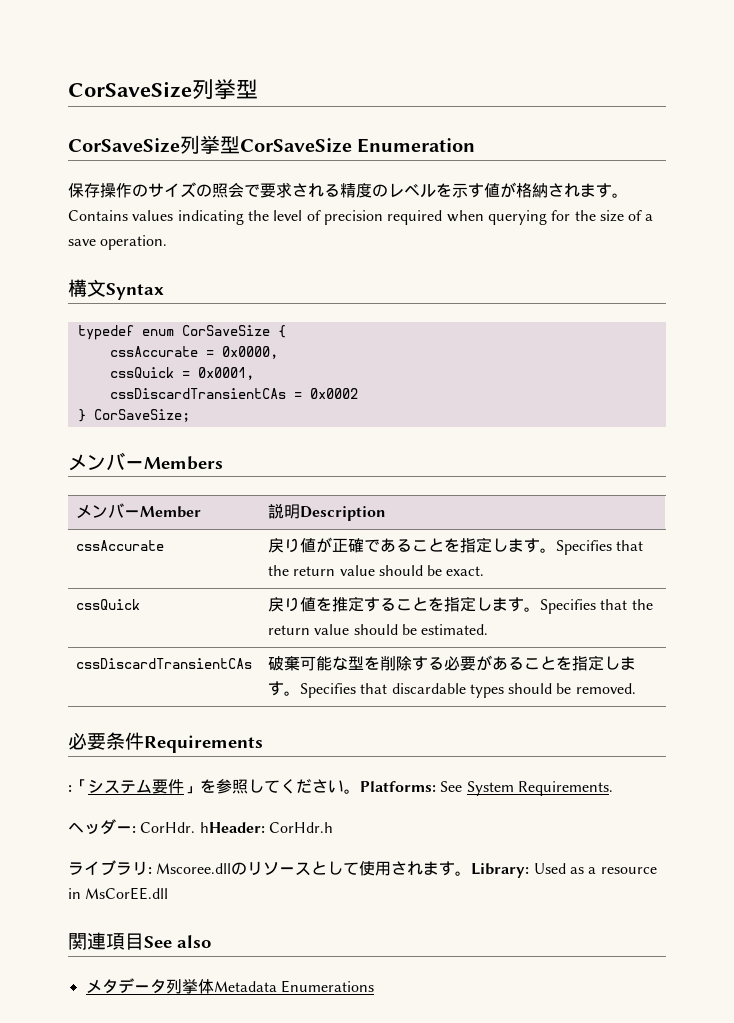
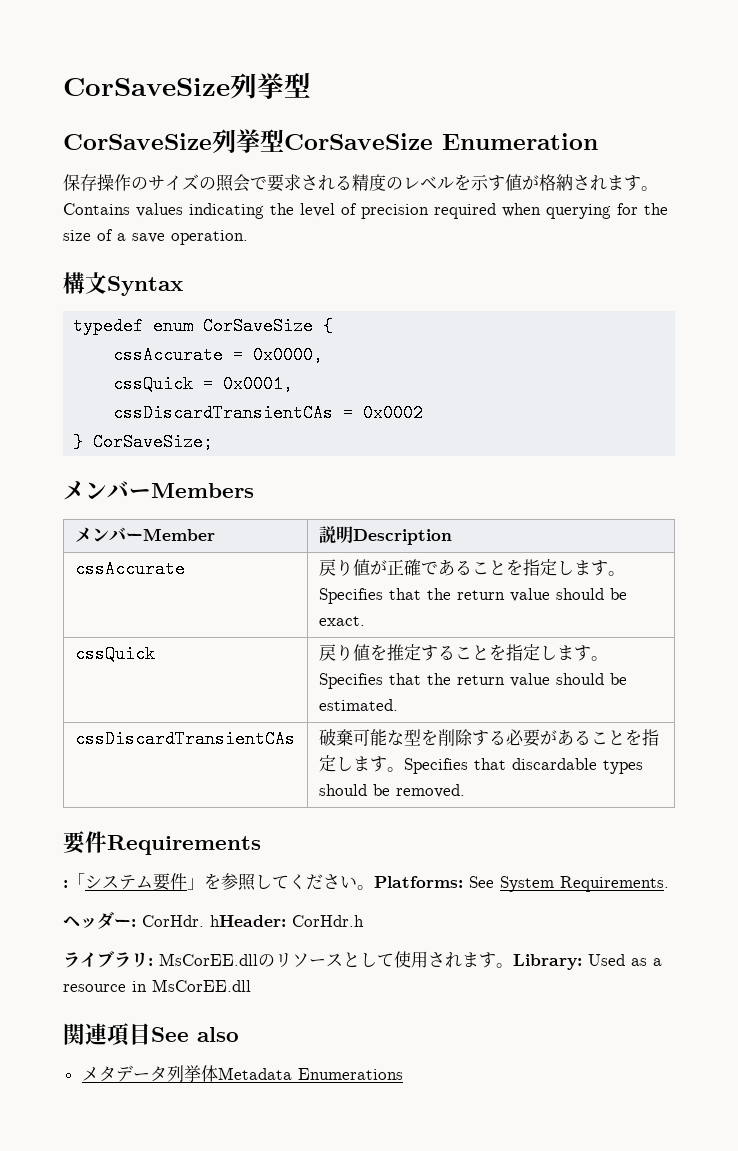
[68,732,125,750] 必要条 -> [63,831,86,854] 要
[156,863,232,874] Mscoree.dll -> [159,953,258,966] MsCorEE.dll

